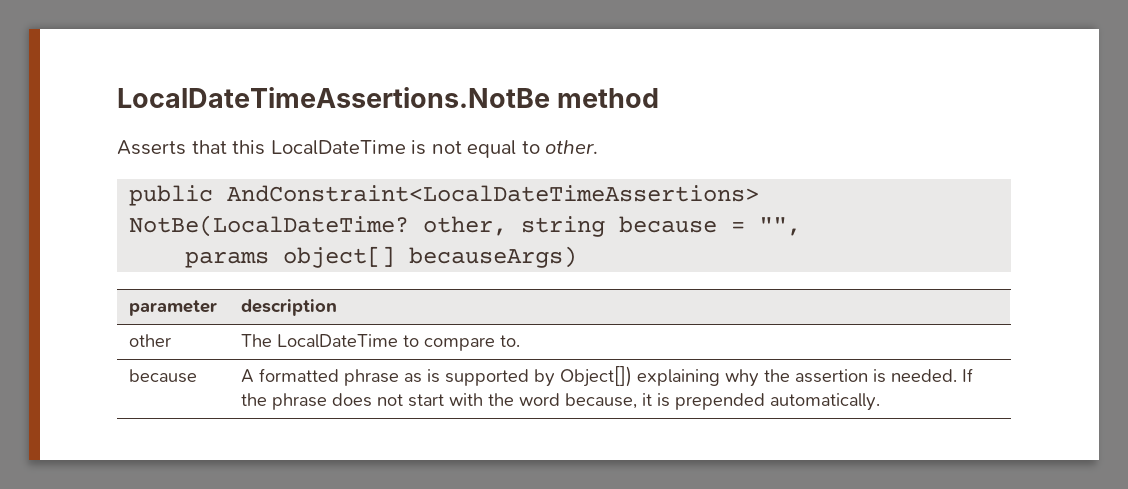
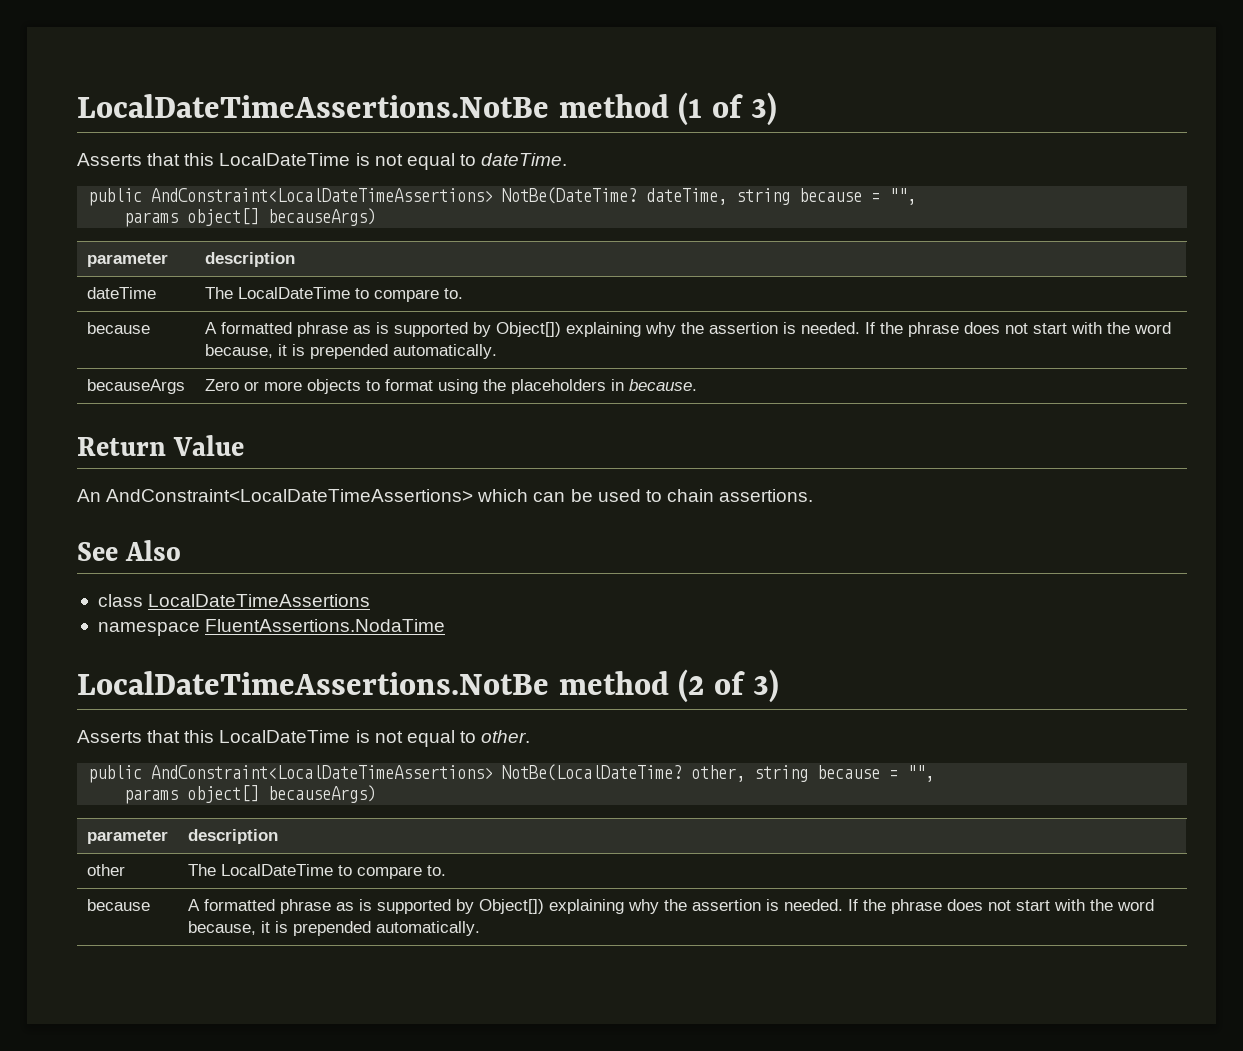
[117,87,660,108] LocalDateTimeAssertions.NotBe method -> [77,92,777,126] [77,153,568,170] [88,187,917,206] [124,208,377,227] [86,253,168,267] [204,252,295,267] [86,287,156,299] [204,287,463,302] [86,322,150,334] [204,322,1171,337] [204,344,497,359] [86,379,185,394] [204,379,697,394] [77,435,245,456] [77,489,814,502] [77,540,182,561] [97,594,371,607] [97,619,446,636] [77,669,779,703] LocalDateTimeAssertions.NotBe method (1 of 3) // Asserts that this LocalDateTime is not equal to dateTime. // public AndConstraint<LocalDateTimeAssertions> NotBe(DateTime? dateTime, string because = "", // params object[] becauseArgs) // parameter | description // dateTime | The LocalDateTime to compare to. // because | A formatted phrase as is supported by Object[]) explaining why the assertion is needed. If the phrase does not start with the word because, it is prepended automatically. // becauseArgs | Zero or more objects to format using the placeholders in because. // Return Value // An AndConstraint<LocalDateTimeAssertions> which can be used to chain assertions. // See Also // class LocalDateTimeAssertions // namespace FluentAssertions.NodaTime // LocalDateTimeAssertions.NotBe method (2 of 3)

